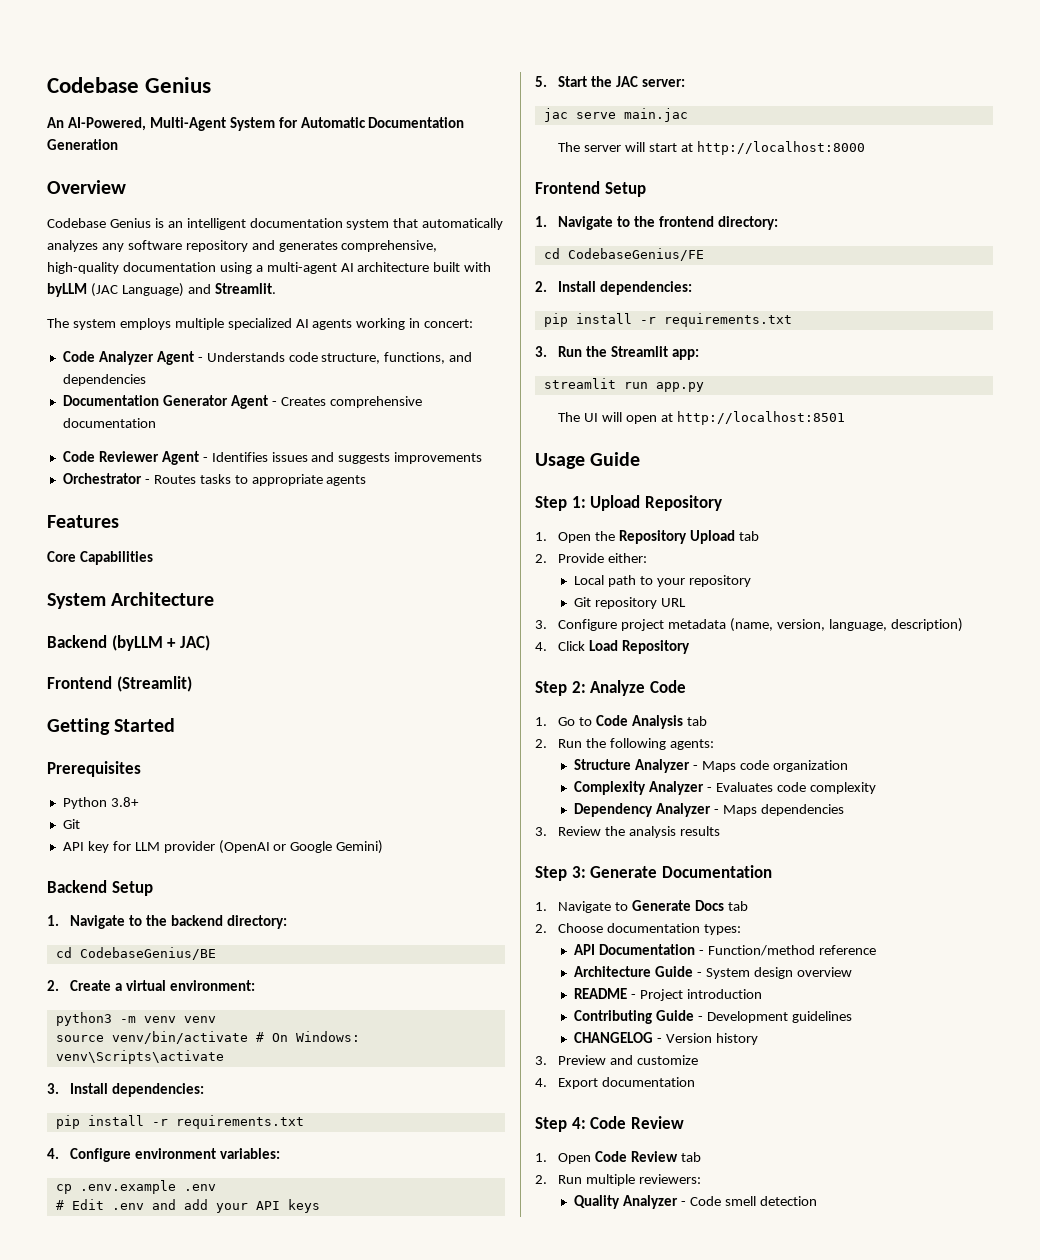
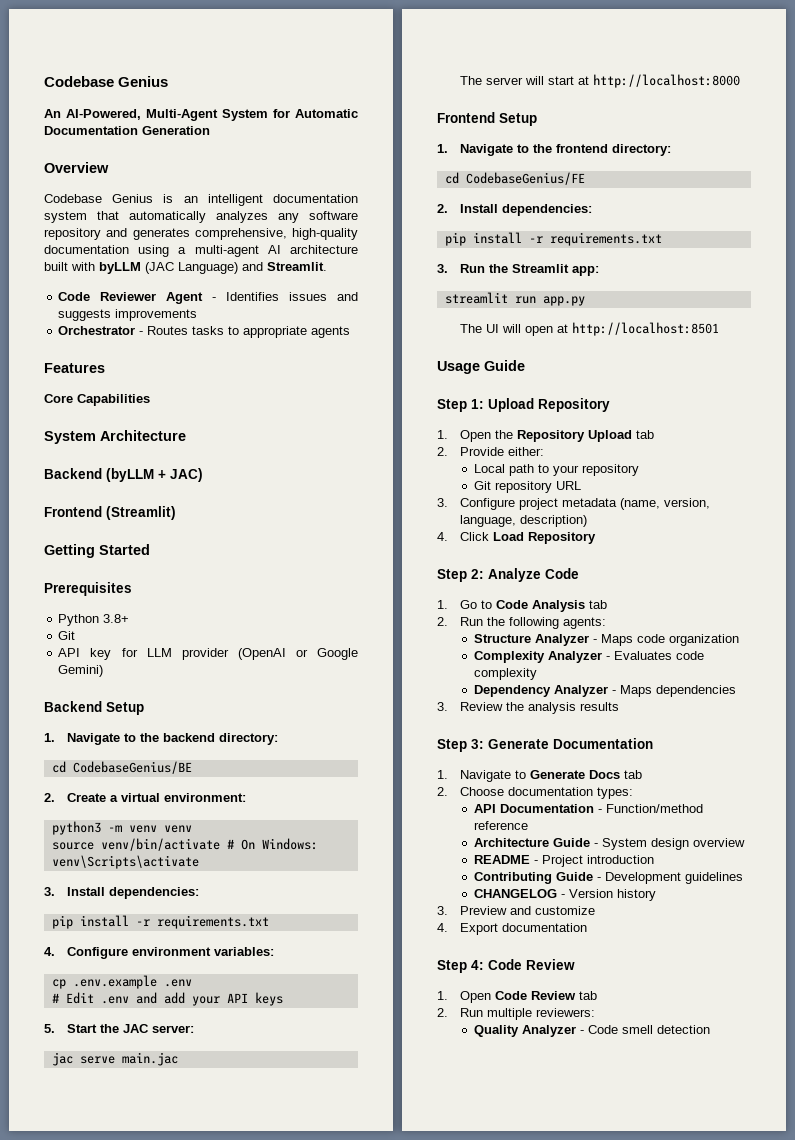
[47,318,474,330] [62,351,473,365] [62,374,146,386] [62,395,422,409] [62,418,156,428] // The system employs multiple specialized AI agents working in concert: // Code Analyzer Agent - Understands code structure, functions, and dependencies // Documentation Generator Agent - Creates comprehensive documentation -> (327, 266) none

